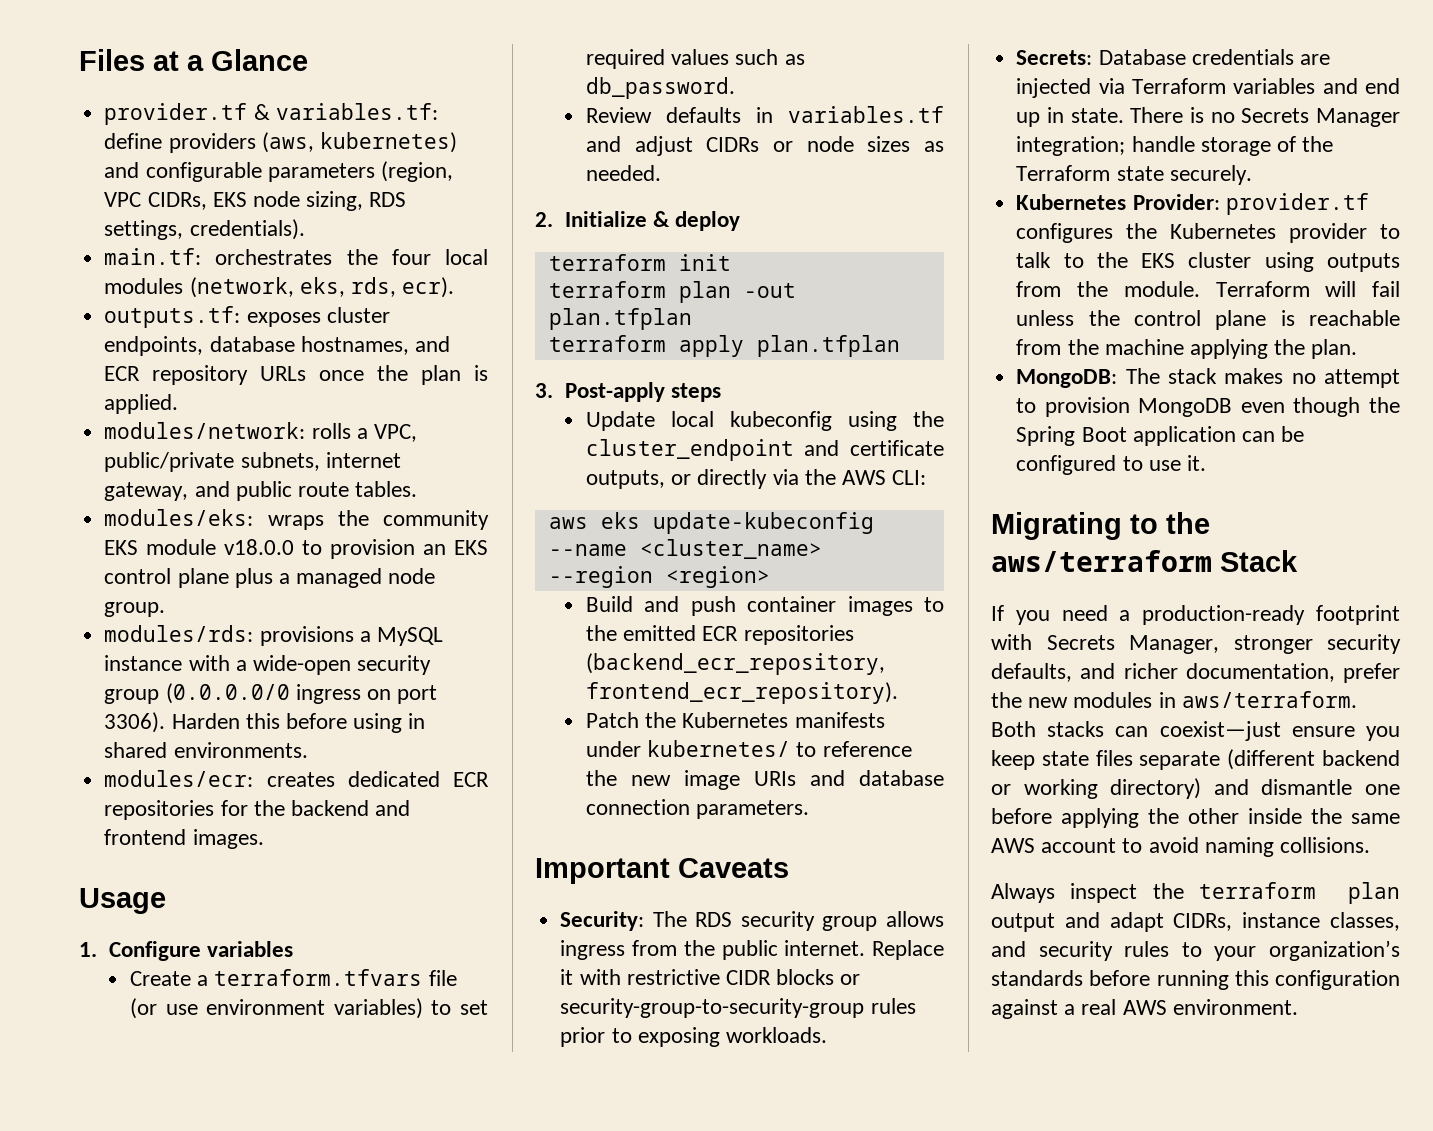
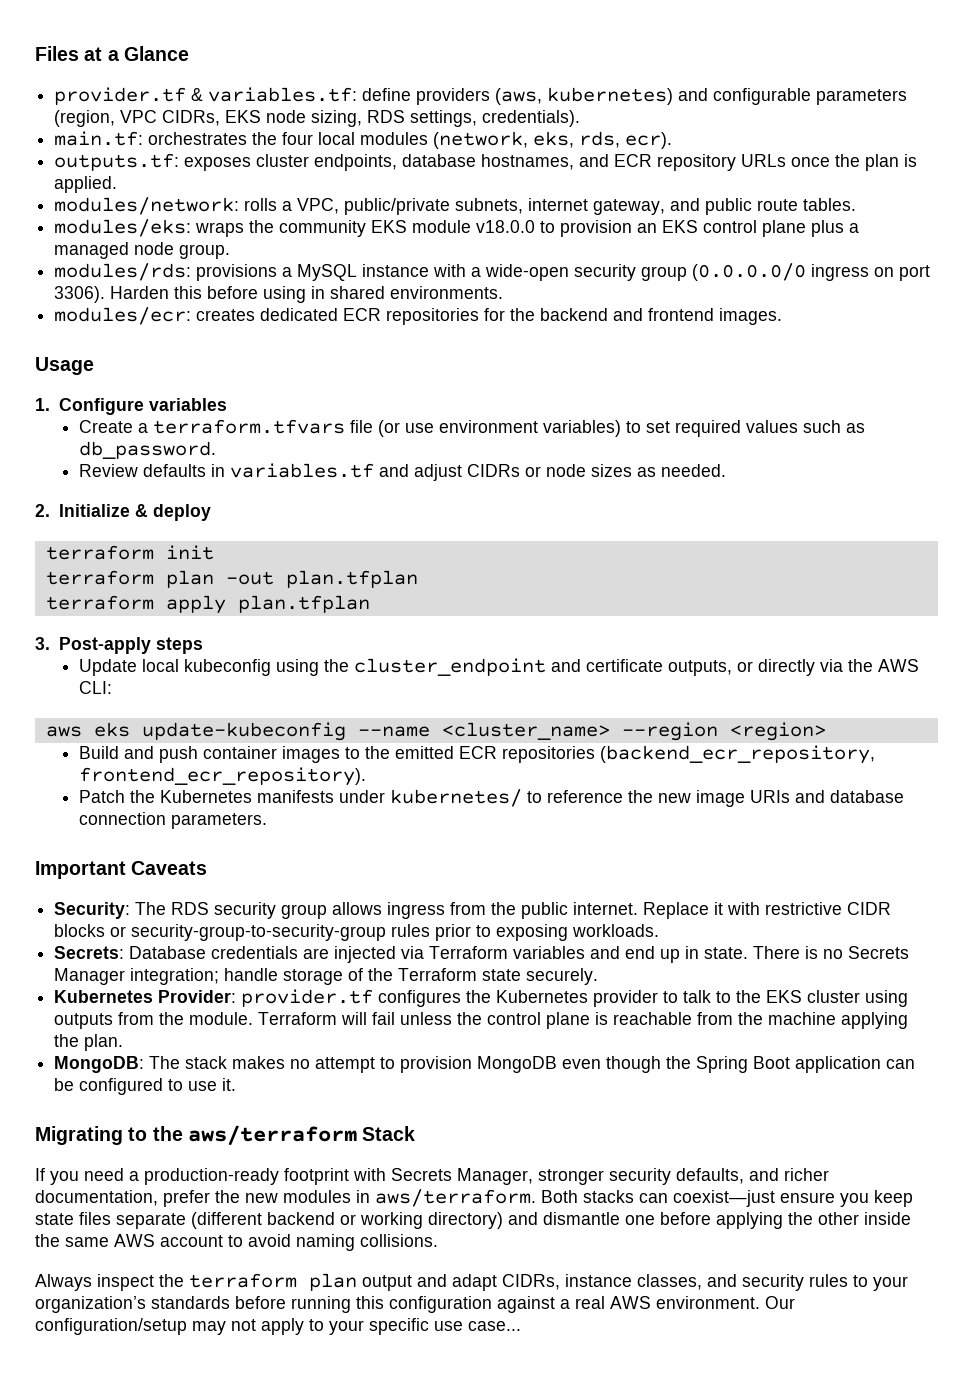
(1298, 1007) none -> [765,1296,795,1309] [35,1318,521,1335] Our configuration/setup may not apply to your specific use case...

